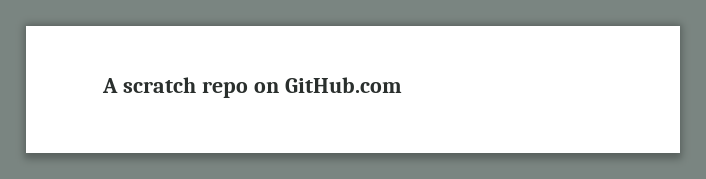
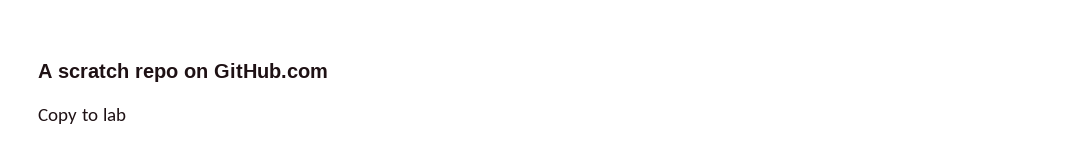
(402, 85) none -> [38,108,126,124] // Copy to lab

